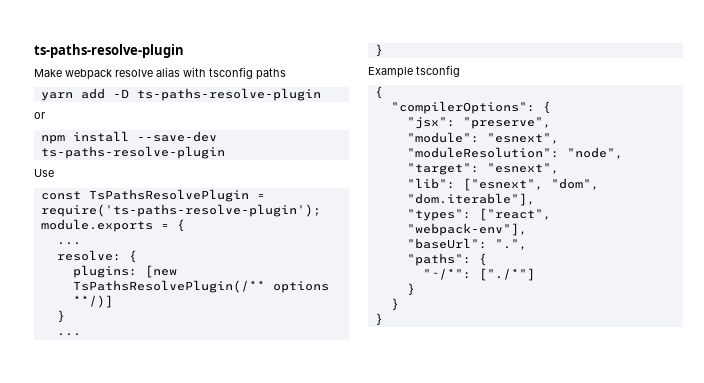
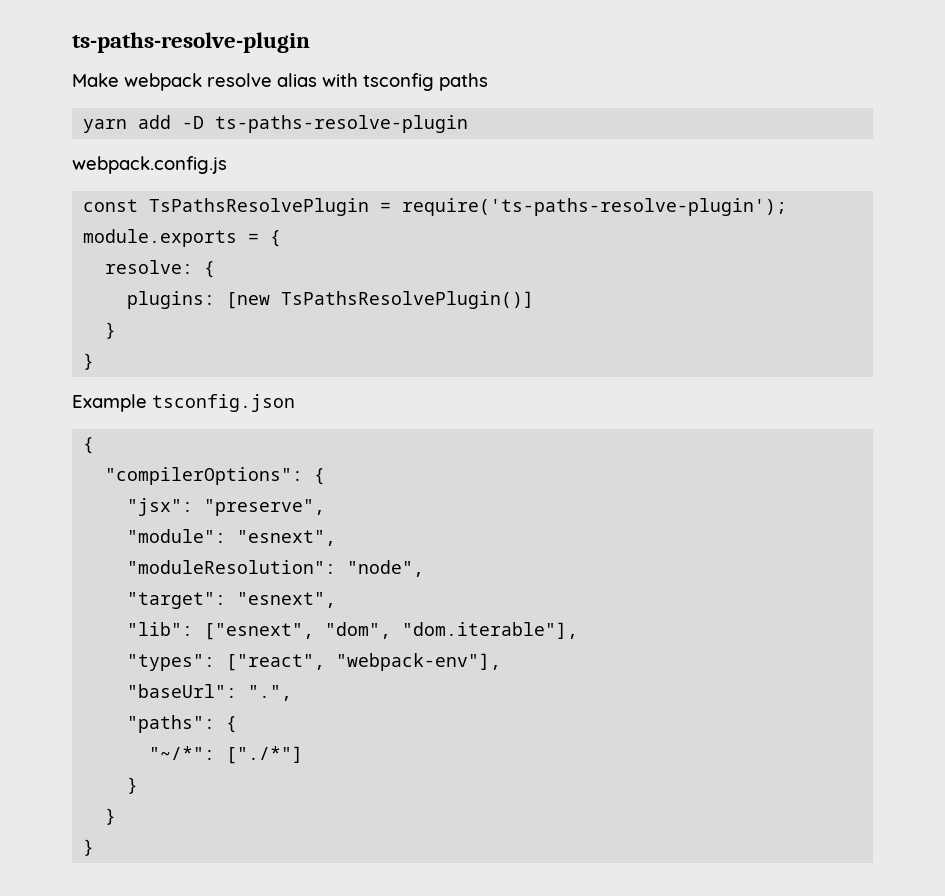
[34,112,45,119] [40,131,217,144] [40,146,225,159] [34,169,54,177] or // npm install --save-dev ts-paths-resolve-plugin // Use -> [72,156,227,174] webpack.config.js
[56,242,81,245] // ... -> (282, 238) none
[72,280,329,293] [72,295,113,308] [56,310,65,323] [56,333,81,336] TsPathsResolvePlugin(/** options **/)] // } // ... -> [281,291,535,309] [105,322,117,339] TsPathsResolvePlugin()] // }
[416,65,460,77] tsconfig -> [152,394,295,412] tsconfig.json

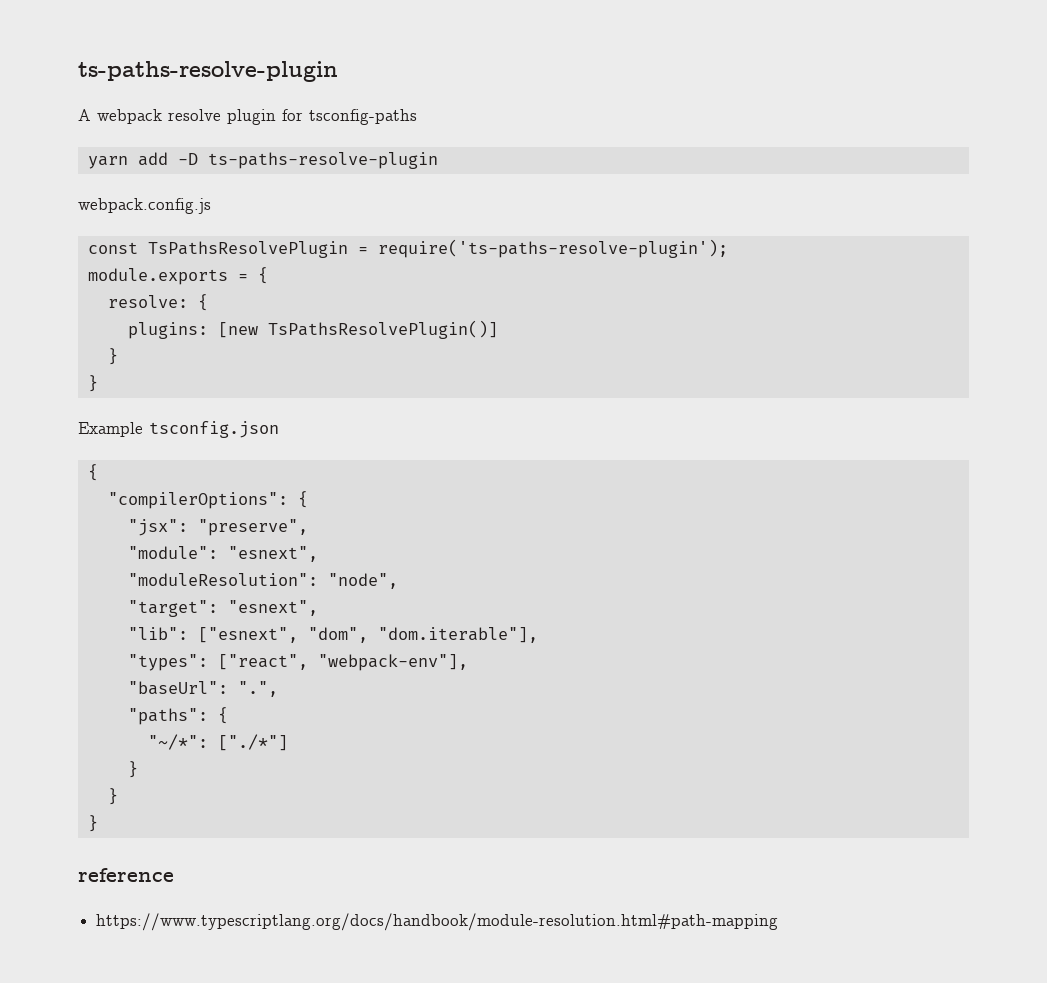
[72,32,310,53] [72,73,119,87] ts-paths-resolve-plugin // Make -> [78,61,338,82] [78,109,91,121] ts-paths-resolve-plugin // A
[277,73,488,91] alias with tsconfig paths -> [227,109,417,125] plugin for tsconfig-paths
(95, 847) none -> [78,868,174,882] [96,913,779,931] // reference // https://www.typescriptlang.org/docs/handbook/module-resolution.html#path-mapping

